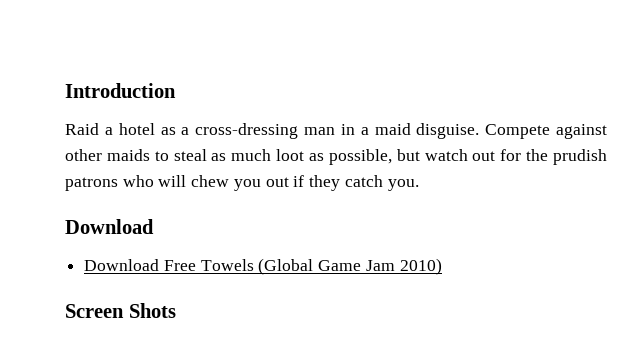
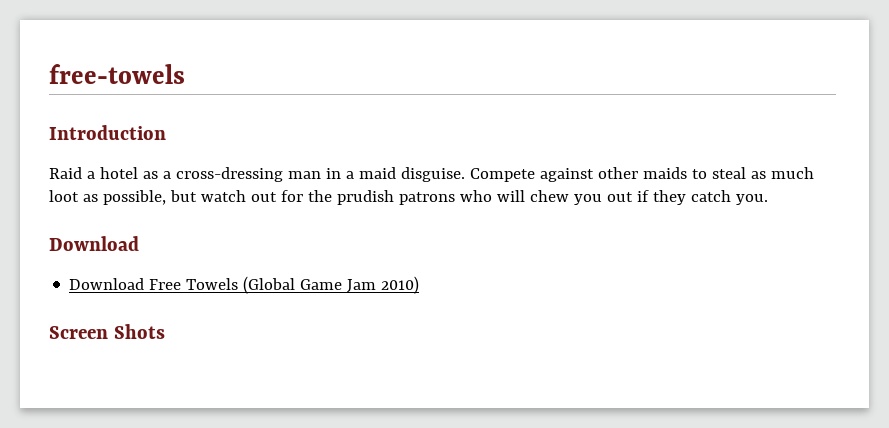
(65, 90) none -> [49,64,185,84] free-towels //

